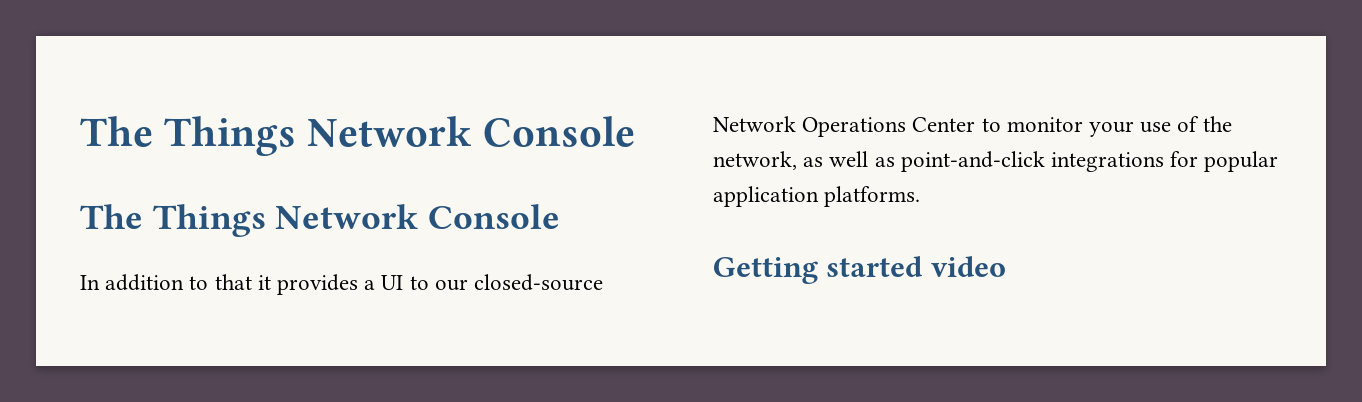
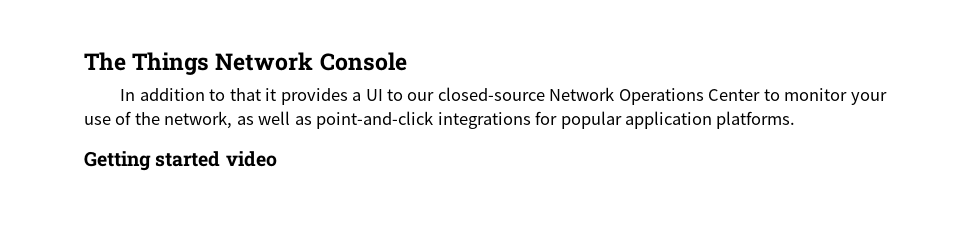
[80,116,635,156] [80,204,561,237] The Things Network Console // The Things Network Console -> [84,52,407,75] The Things Network Console

